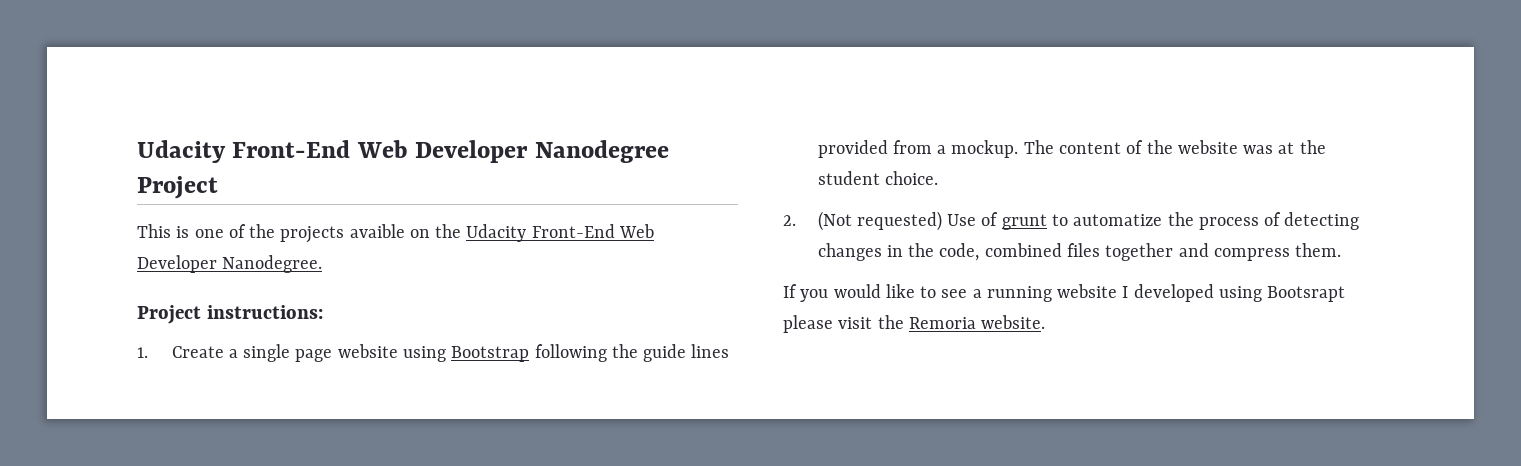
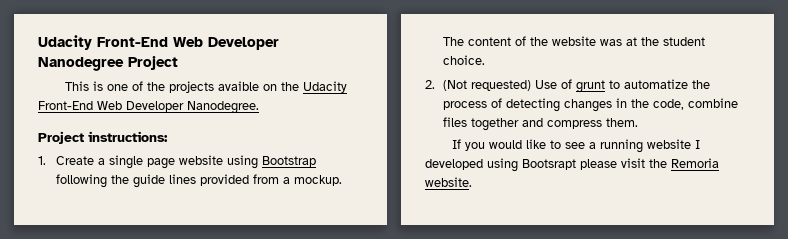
[984,243,1062,257] combined -> [687,98,738,108] combine

